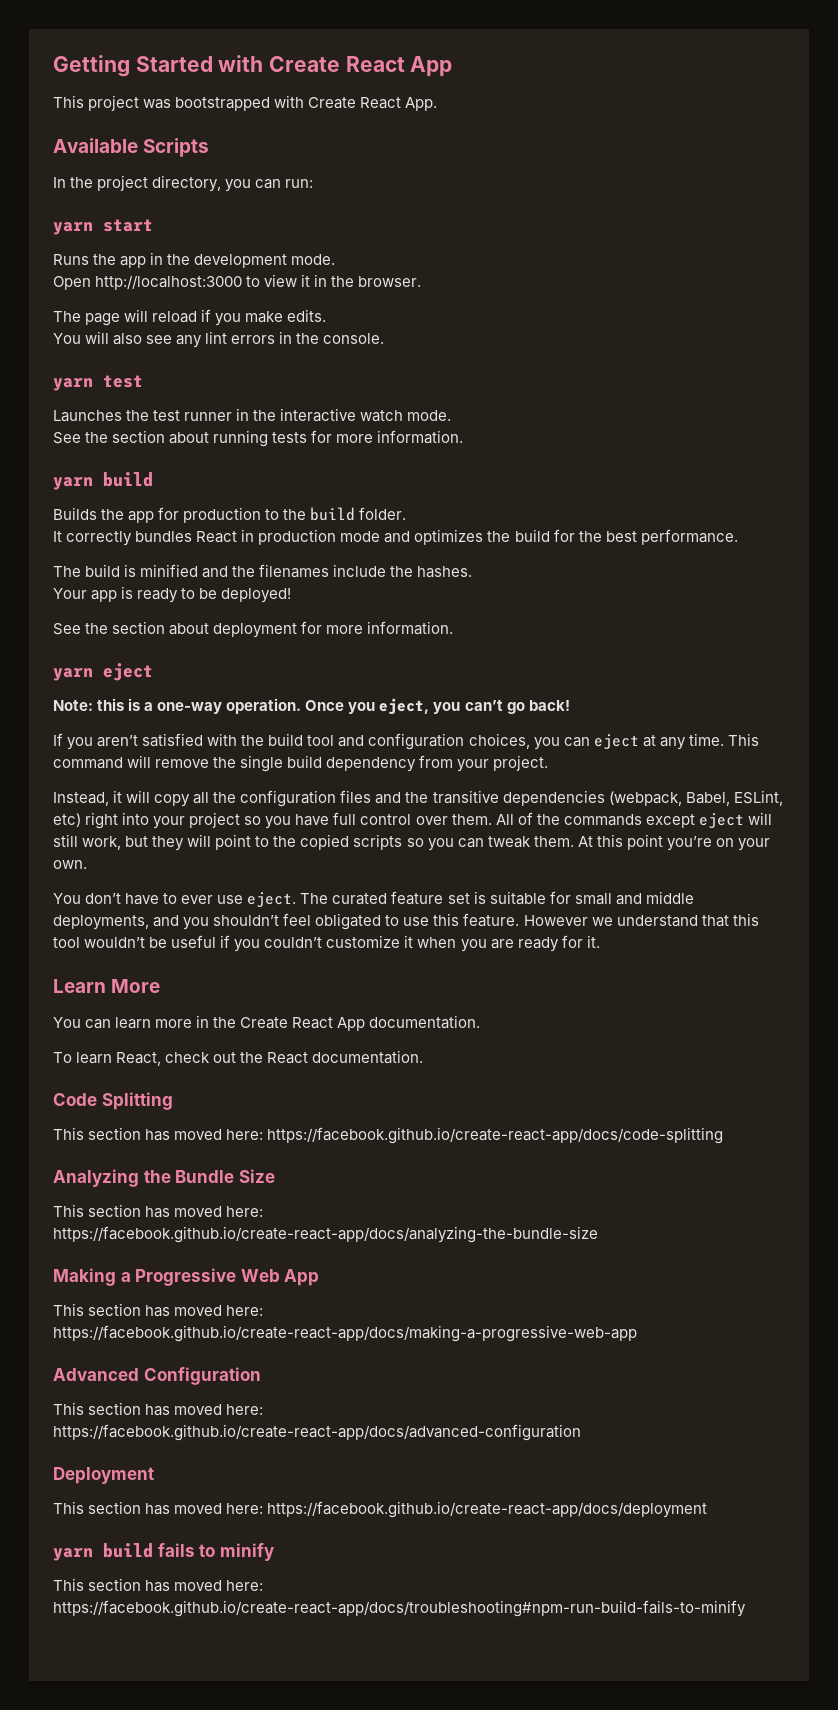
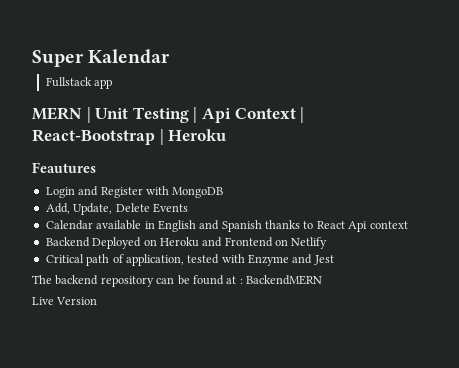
[53,55,453,77] [53,95,438,111] [53,138,210,157] [53,175,314,192] [53,219,153,235] [53,252,336,268] [53,274,422,290] [53,309,327,326] [53,331,385,348] [53,375,143,391] [53,408,452,422] [53,430,464,447] [53,472,153,490] [53,507,407,523] [53,529,738,546] [53,564,473,578] [53,586,292,603] [53,621,454,638] [53,663,153,681] [53,698,570,714] [53,733,759,750] [53,755,549,772] [53,790,783,807] [53,812,772,829] [53,834,770,851] [53,860,87,869] [53,891,694,907] [53,913,759,930] [53,935,600,952] [53,979,161,993] [53,1015,481,1031] [53,1050,424,1066] [53,1092,173,1110] [53,1127,724,1144] [53,1169,275,1187] [53,1204,264,1218] [53,1226,598,1243] [53,1268,320,1286] [53,1303,264,1317] [53,1325,637,1342] [53,1367,261,1385] [53,1402,264,1416] [53,1424,581,1441] [53,1467,154,1484] [53,1501,708,1518] [53,1543,274,1561] [53,1578,264,1592] [53,1600,746,1617] Getting Started with Create React App // This project was bootstrapped with Create React App. // Available Scripts // In the project directory, you can run: // yarn start // Runs the app in the development mode. // Open http://localhost:3000 to view it in the browser. // The page will reload if you make edits. // You will also see any lint errors in the console. // yarn test // Launches the test runner in the interactive watch mode. // See the section about running tests for more information. // yarn build // Builds the app for production to the build folder. // It correctly bundles React in production mode and optimizes the build for the best performance. // The build is minified and the filenames include the hashes. // Your app is ready to be deployed! // See the section about deployment for more information. // yarn eject // Note: this is a one-way operation. Once you eject, you can’t go back! // If you aren’t satisfied with the build tool and configuration choices, you can eject at any time. This command will remove the single build dependency from your project. // Instead, it will copy all the configuration files and the transitive dependencies (webpack, Babel, ESLint, etc) right into your project so you have full control over them. All of the commands except eject will still work, but they will point to the copied scripts so you can tweak them. At this point you’re on your own. // You don’t have to ever use eject. The curated feature set is suitable for small and middle deployments, and you shouldn’t feel obligated to use this feature. However we understand that this tool wouldn’t be useful if you couldn’t customize it when you are ready for it. // Learn More // You can learn more in the Create React App documentation. // To learn React, check out the React documentation. // Code Splitting // This section has moved here: https://facebook.github.io/create-react-app/docs/code-splitting // Analyzing the Bundle Size // This section has moved here: https://facebook.github.io/create-react-app/docs/analyzing-the-bundle-size // Making a Progressive Web App // This section has moved here: https://facebook.github.io/create-react-app/docs/making-a-progressive-web-app // Advanced Configuration // This section has moved here: https://facebook.github.io/create-react-app/docs/advanced-configuration // Deployment // This section has moved here: https://facebook.github.io/create-react-app/docs/deployment // yarn build fails to minify // This section has moved here: https://facebook.github.io/create-react-app/docs/troubleshooting#npm-run-build-fails-to-minify -> [32,49,171,67] [46,77,113,89] [32,107,305,123] [32,129,227,145] [32,162,96,173] [45,186,224,198] [45,203,188,215] [45,220,408,232] [45,237,328,249] [45,254,334,266] [32,275,322,287] [32,297,98,305] Super Kalendar // Fullstack app // MERN | Unit Testing | Api Context | React-Bootstrap | Heroku // Feautures // Login and Register with MongoDB // Add, Update, Delete Events // Calendar available in English and Spanish thanks to React Api context // Backend Deployed on Heroku and Frontend on Netlify // Critical path of application, tested with Enzyme and Jest // The backend repository can be found at : BackendMERN // Live Version

